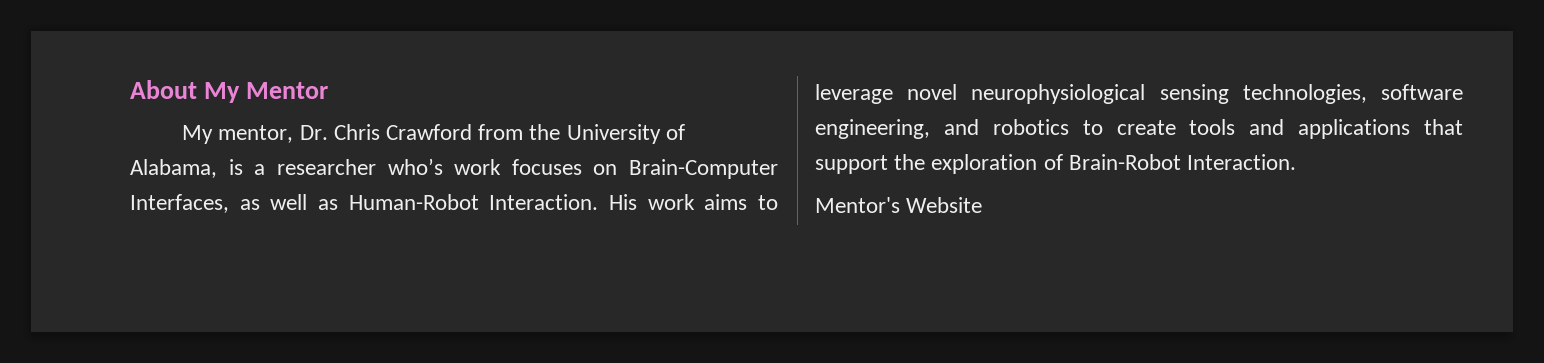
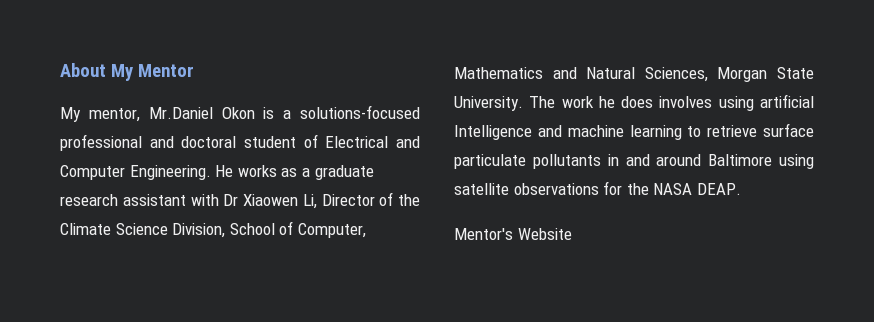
[299,124,685,144] [130,158,778,179] [130,194,778,213] [815,84,1463,104] [815,119,1463,139] [815,154,1297,174] Dr. Chris Crawford from the University of Alabama, is a researcher who’s work focuses on Brain-Computer Interfaces, as well as Human-Robot Interaction. His work aims to leverage novel neurophysiological sensing technologies, software engineering, and robotics to create tools and applications that support the exploration of Brain-Robot Interaction. -> [148,105,420,119] [60,134,420,151] [60,165,374,180] [60,192,420,209] [60,221,366,238] [454,67,814,82] [454,94,814,111] [454,123,814,140] [454,154,814,169] [454,181,741,195] Mr.Daniel Okon is a solutions-focused professional and doctoral student of Electrical and Computer Engineering. He works as a graduate research assistant with Dr Xiaowen Li, Director of the Climate Science Division, School of Computer, Mathematics and Natural Sciences, Morgan State University. The work he does involves using artificial Intelligence and machine learning to retrieve surface particulate pollutants in and around Baltimore using satellite observations for the NASA DEAP.

